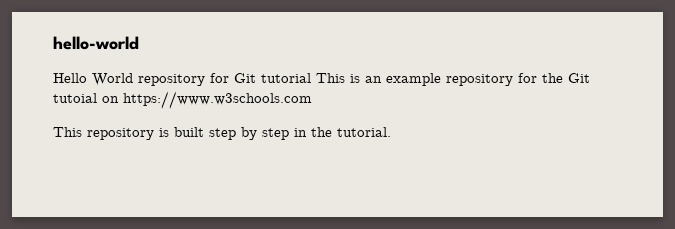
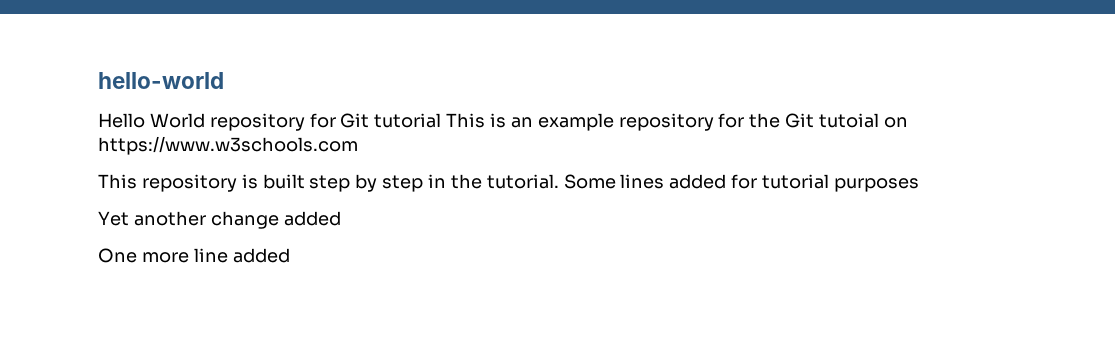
(391, 132) none -> [563,174,919,192] [98,211,341,229] [98,248,290,263] Some lines added for tutorial purposes // Yet another change added // One more line added

